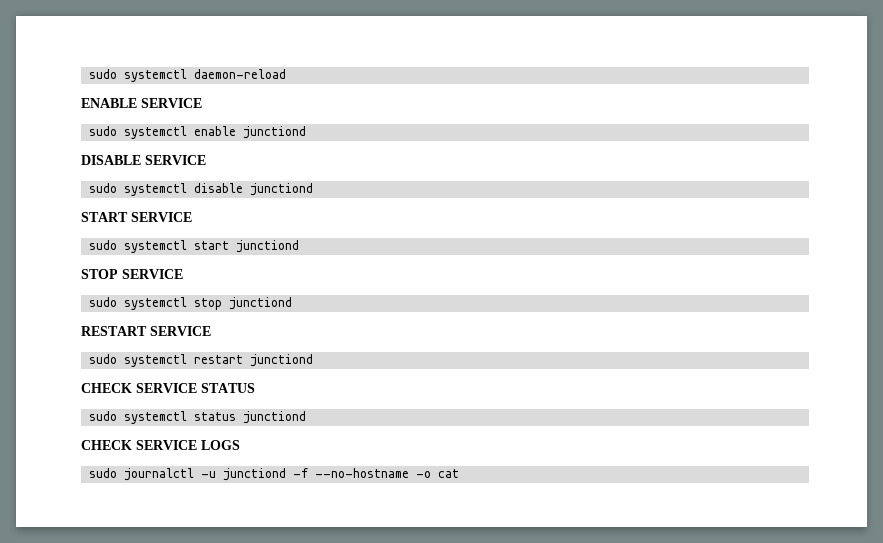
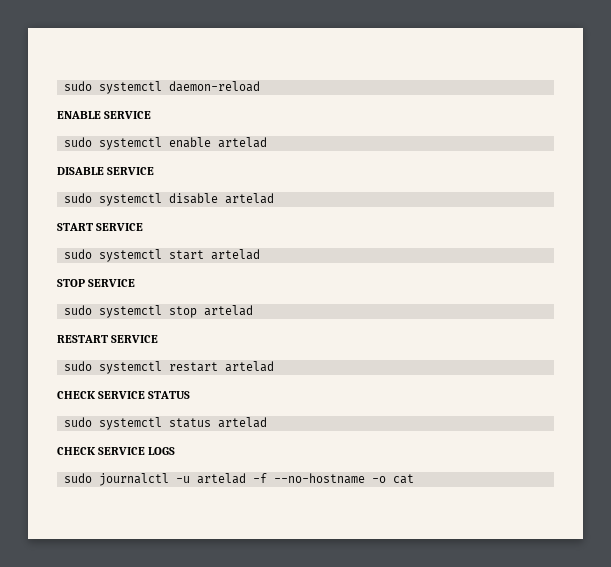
[243,126,307,139] junctiond -> [218,137,268,148] artelad
[250,183,314,196] junctiond -> [225,193,275,204] artelad
[236,240,300,253] junctiond -> [211,249,261,260] artelad
[229,297,293,310] junctiond -> [204,305,254,316] artelad
[250,354,314,367] junctiond -> [225,361,275,372] artelad
[243,411,307,424] junctiond -> [218,417,268,428] artelad
[223,468,287,481] junctiond -> [197,473,247,484] artelad

